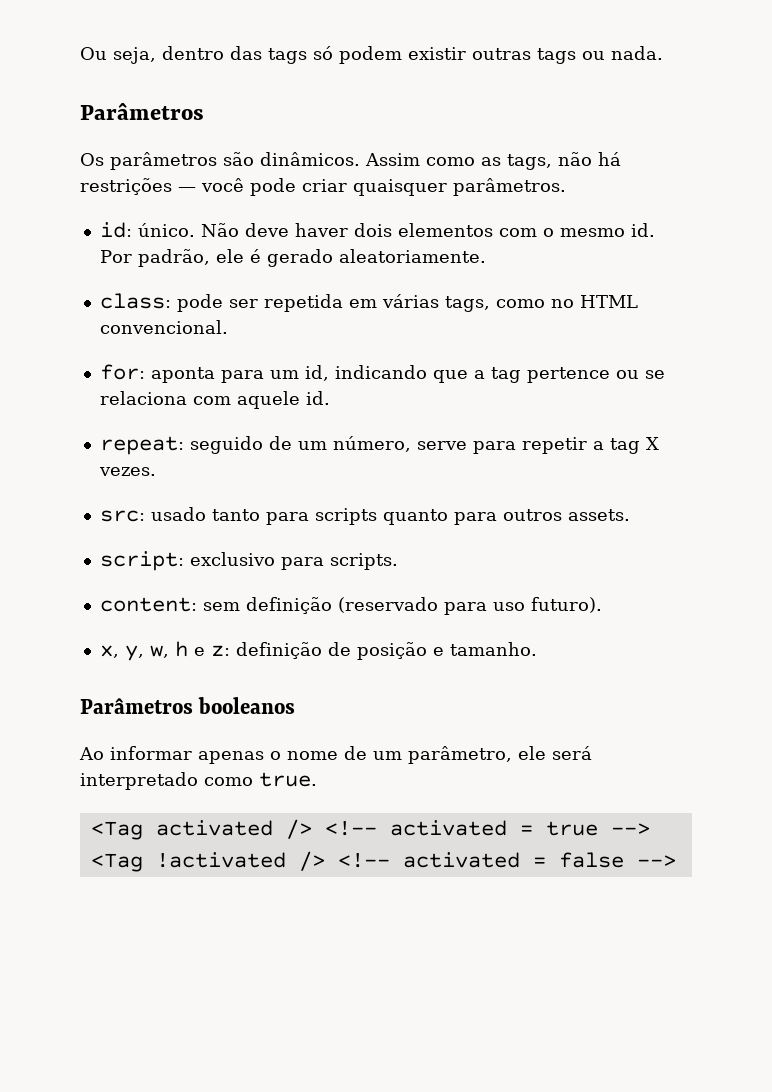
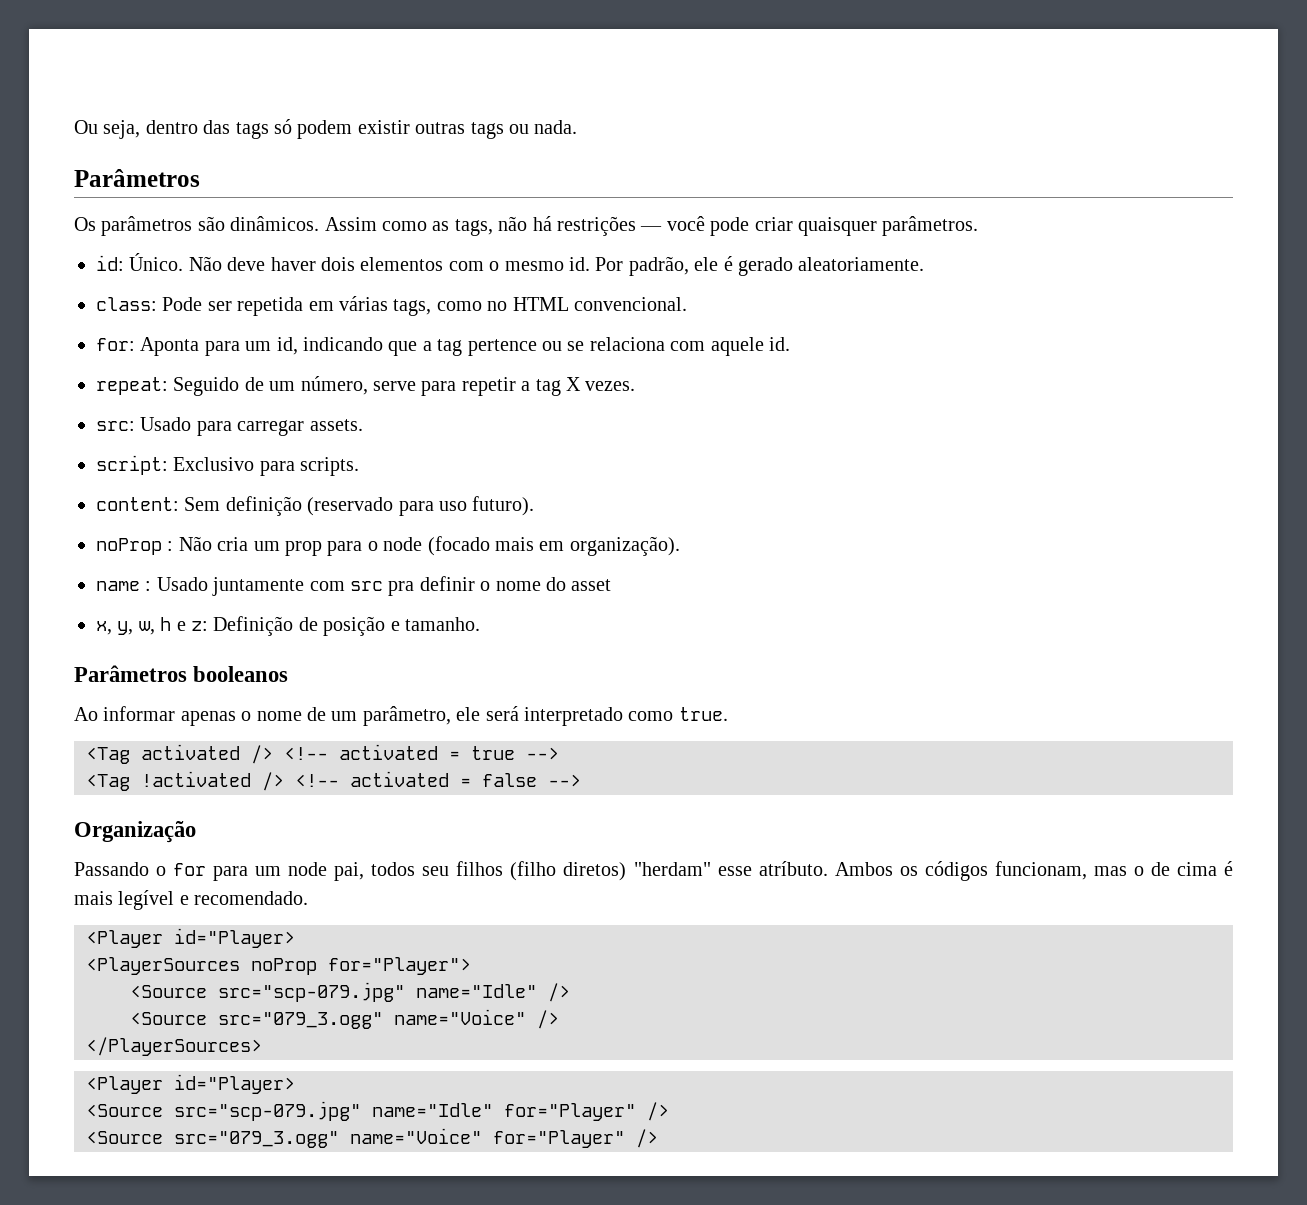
[137,223,195,237] único. -> [129,253,184,271] Único.
[176,294,223,312] pode -> [162,297,203,311] Pode
[150,367,215,383] aponta -> [140,337,200,356] Aponta
[189,436,263,454] seguido -> [173,377,240,396] Seguido
[150,507,562,525] usado tanto para scripts quanto para outros -> [140,417,305,436] Usado para carregar
[189,552,275,566] exclusivo -> [173,457,255,471] Exclusivo
[202,602,240,611] sem -> [184,497,221,511] Sem
(602, 605) none -> [96,536,680,556] [96,576,612,596] // noProp : Não cria um prop para o node (focado mais em organização). // name : Usado juntamente com src pra definir o nome do asset
[235,642,322,659] definição -> [213,616,294,636] Definição
(676, 861) none -> [74,821,196,843] [74,861,1234,881] [74,890,309,910] [86,928,295,948] [86,957,471,975] [130,982,570,1002] [130,1009,559,1029] [86,1037,262,1056] [86,1074,295,1094] [86,1101,669,1121] [86,1128,658,1148] // Organização // Passando o for para um node pai, todos seu filhos (filho diretos) "herdam" esse atríbuto. Ambos os códigos funcionam, mas o de cima é mais legível e recomendado. // <Player id="Player> // <PlayerSources noProp for="Player"> // <Source src="scp-079.jpg" name="Idle" /> // <Source src="079_3.ogg" name="Voice" /> // </PlayerSources> // <Player id="Player> // <Source src="scp-079.jpg" name="Idle" for="Player" /> // <Source src="079_3.ogg" name="Voice" for="Player" />

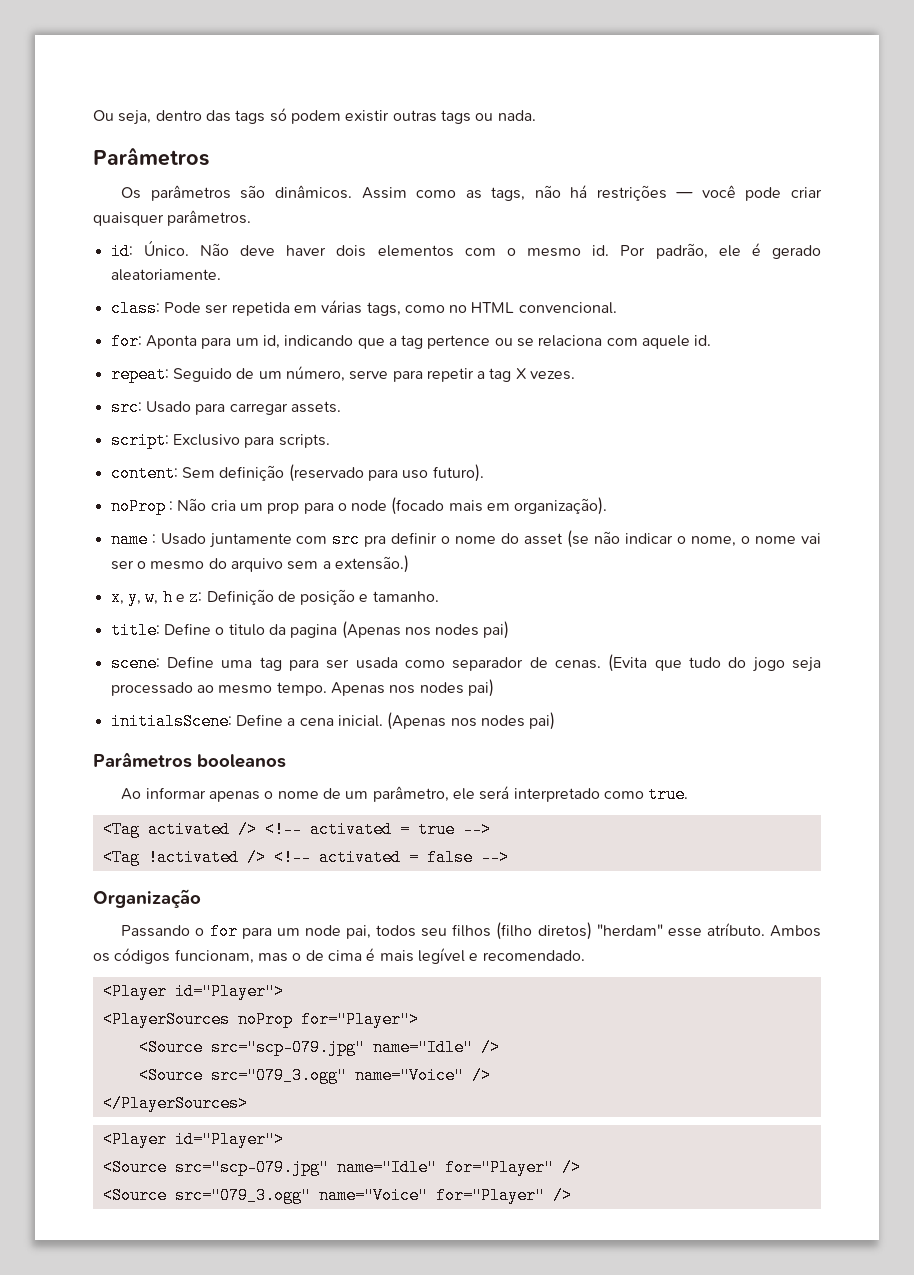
(612, 585) none -> [567,530,821,548] [110,555,409,573] (se não indicar o nome, o nome vai ser o mesmo do arquivo sem a extensão.)
(480, 624) none -> [110,621,510,639] [110,654,821,672] [110,679,494,697] [110,712,556,730] // title: Define o titulo da pagina (Apenas nos nodes pai) // scene: Define uma tag para ser usada como separador de cenas. (Evita que tudo do jogo seja processado ao mesmo tempo. Apenas nos nodes pai) // initialsScene: Define a cena inicial. (Apenas nos nodes pai)
[174,928,295,948] id="Player> -> [174,983,284,1000] id="Player">
[174,1074,295,1094] id="Player> -> [174,1131,284,1148] id="Player">

